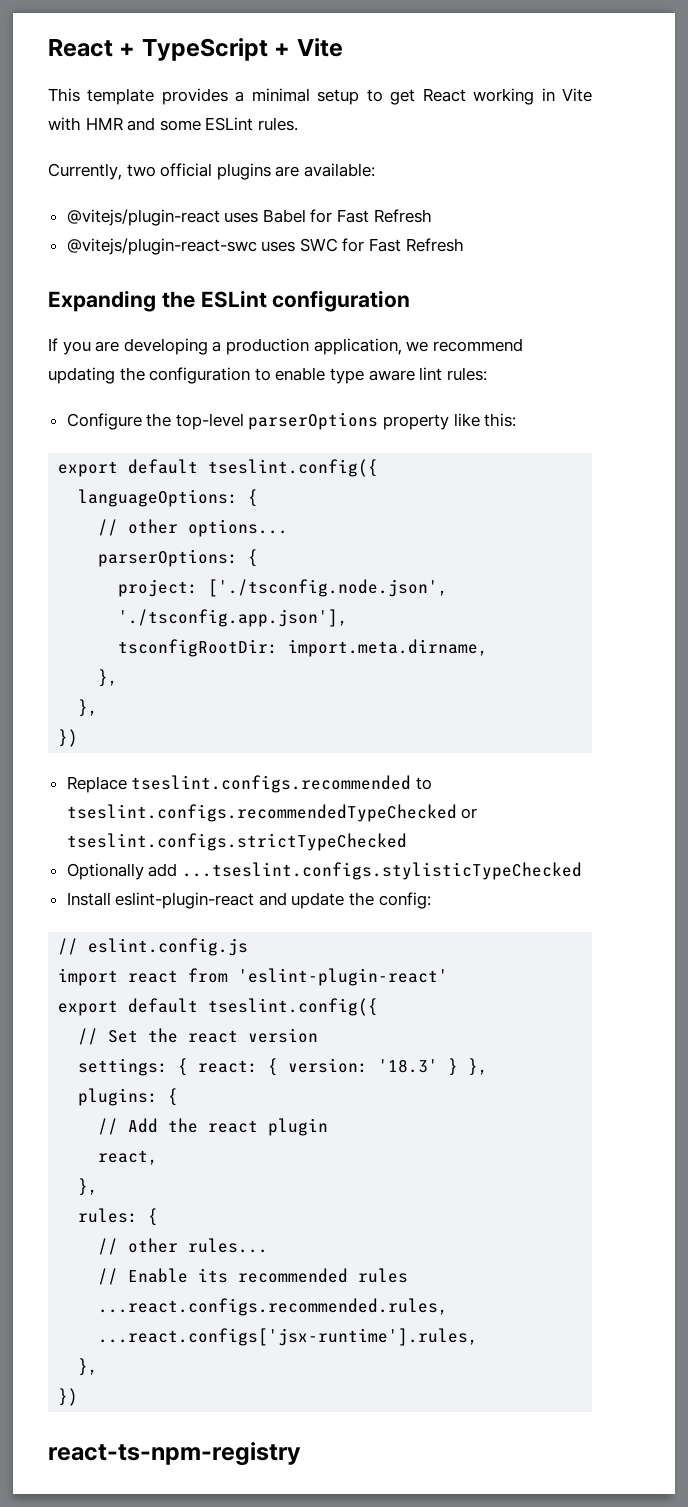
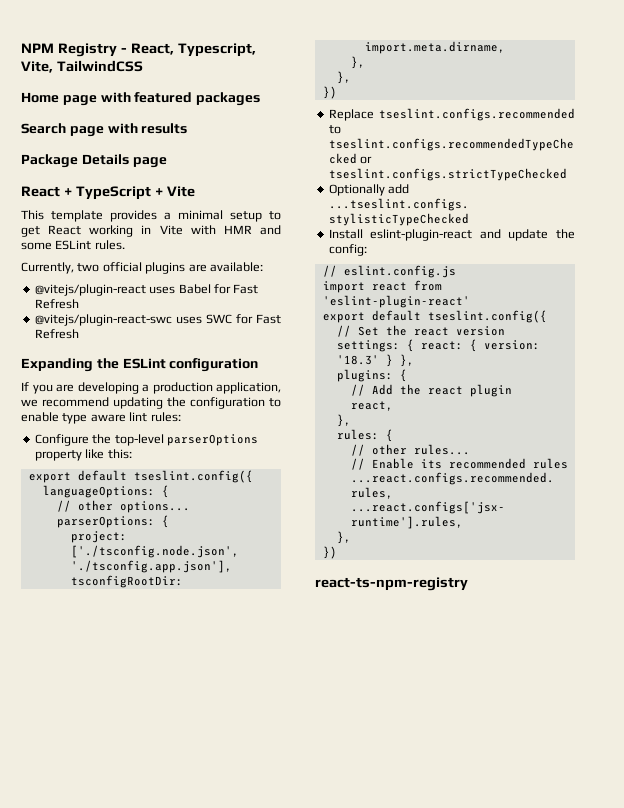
(48, 48) none -> [21,43,256,57] [21,60,143,73] [21,92,261,106] [21,123,188,137] [21,154,167,168] NPM Registry - React, Typescript, Vite, TailwindCSS // Home page with featured packages // Search page with results // Package Details page //

